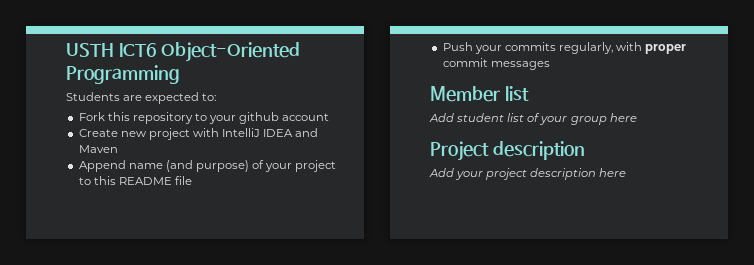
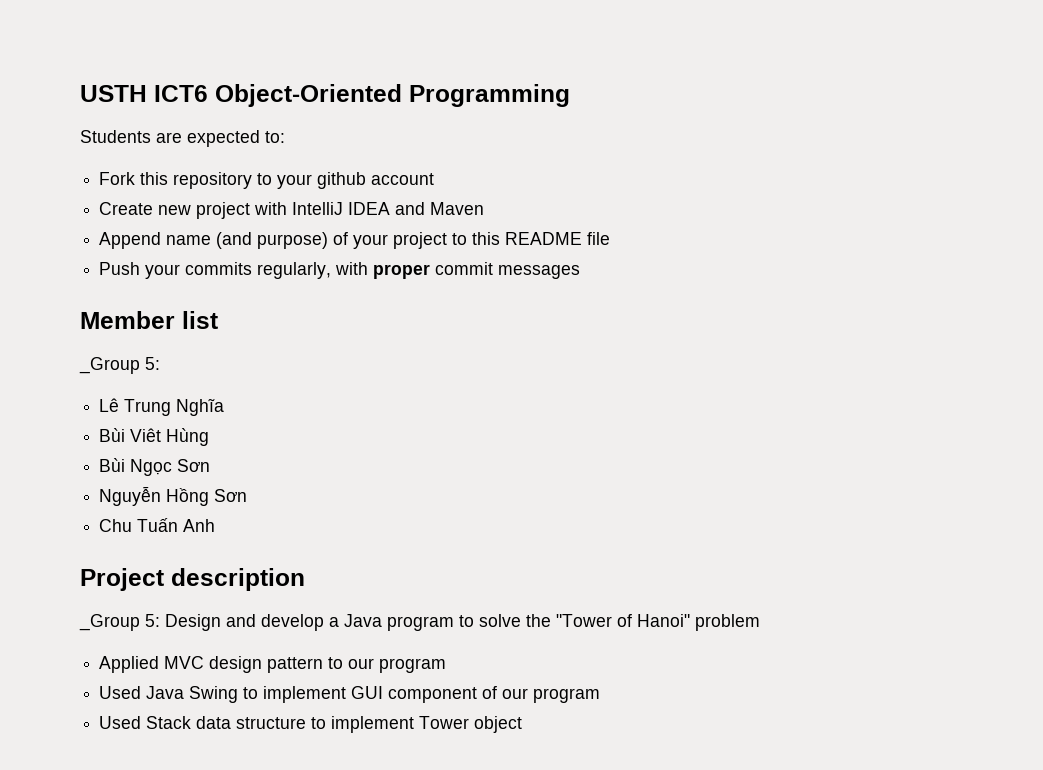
[429,113,637,125] [430,141,585,161] [429,168,627,180] Add student list of your group here // Project description // Add your project description here -> [79,357,160,374] [99,398,225,416] [99,428,210,446] [99,458,211,476] [99,486,248,506] [99,518,216,532] [80,568,305,591] [79,614,760,631] [99,656,447,673] [99,686,601,703] [99,716,523,733] _Group 5: // Lê Trung Nghĩa // Bùi Viêt Hùng // Bùi Ngọc Sơn // Nguyễn Hồng Sơn // Chu Tuấn Anh // Project description // _Group 5: Design and develop a Java program to solve the "Tower of Hanoi" problem // Applied MVC design pattern to our program // Used Java Swing to implement GUI component of our program // Used Stack data structure to implement Tower object

